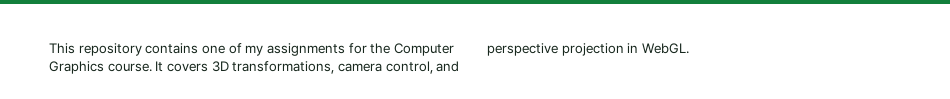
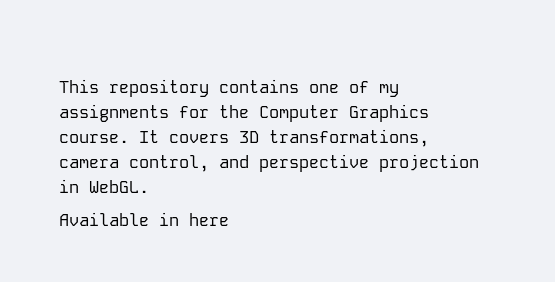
(689, 48) none -> [59,212,229,226] // Available in here

